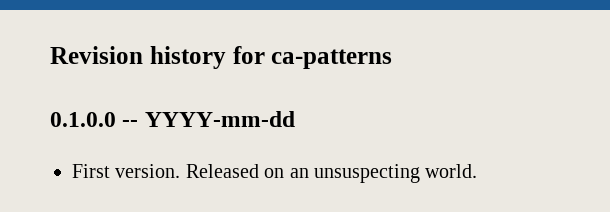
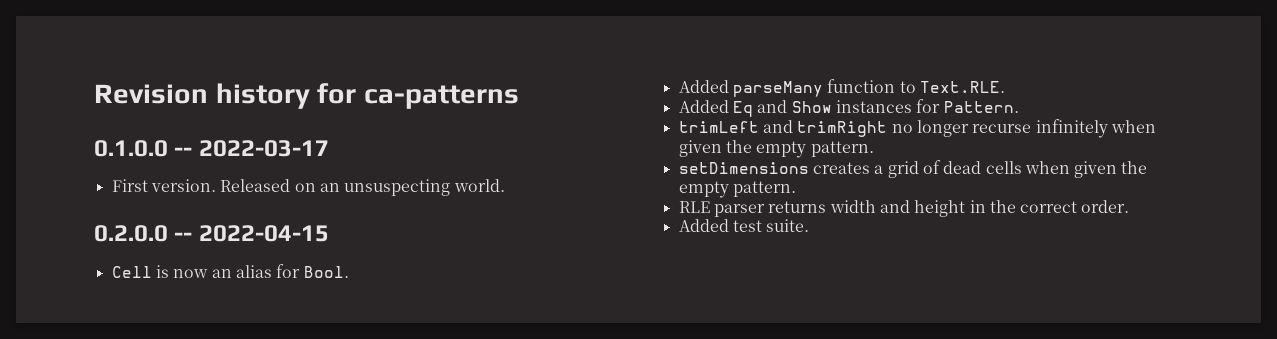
[144,111,295,127] YYYY-mm-dd -> [198,140,329,157] 2022-03-17
(478, 171) none -> [94,225,329,242] [111,264,349,278] [678,79,1005,97] [678,99,1019,117] [678,119,1156,138] [678,140,874,158] [678,160,1148,178] [678,181,796,198] [678,200,1130,217] [678,219,810,232] // 0.2.0.0 -- 2022-04-15 // Cell is now an alias for Bool. // Added parseMany function to Text.RLE. // Added Eq and Show instances for Pattern. // trimLeft and trimRight no longer recurse infinitely when given the empty pattern. // setDimensions creates a grid of dead cells when given the empty pattern. // RLE parser returns width and height in the correct order. // Added test suite.

